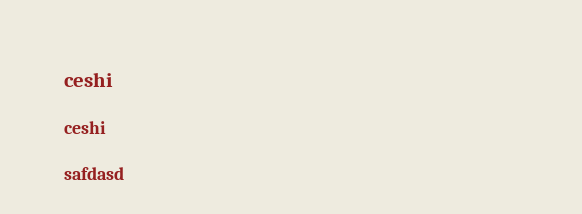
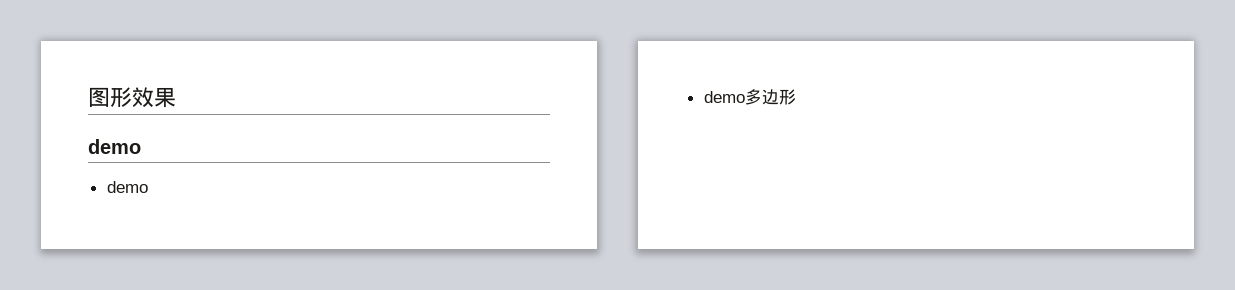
[64,72,113,87] [64,121,106,134] [64,167,124,180] ceshi // ceshi // safdasd -> [88,87,176,108] [88,139,141,154] [106,181,148,193] [703,89,796,105] 图形效果 // demo // demo // demo多边形

